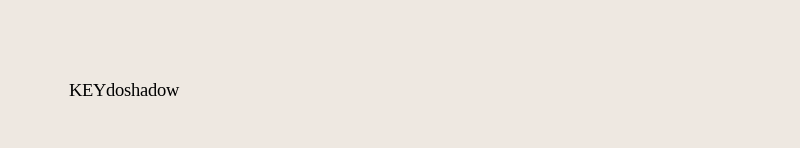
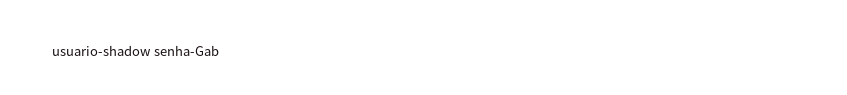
[69,83,180,96] KEYdoshadow -> [52,45,219,56] usuario-shadow senha-Gab

